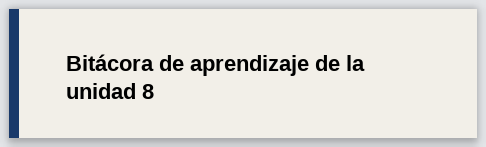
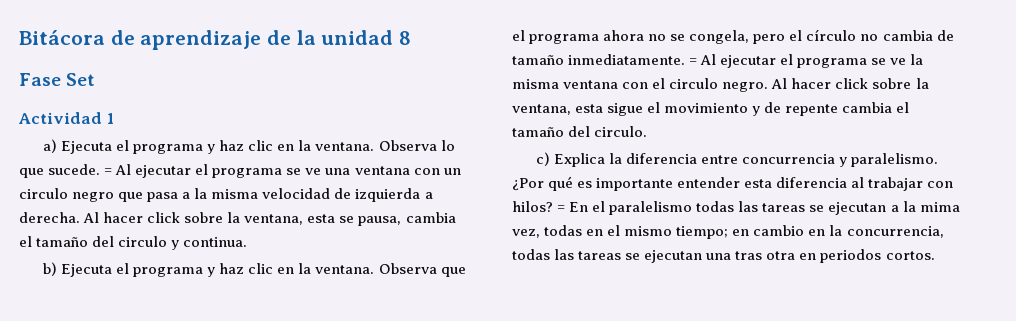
(154, 91) none -> [19,73,96,86] [18,112,114,124] [43,139,455,154] [19,164,461,178] [19,188,433,202] [19,212,456,226] [19,236,248,250] [43,262,466,277] [512,29,954,44] [512,54,924,68] [512,78,929,92] [512,102,910,116] [512,126,648,137] [536,152,939,167] [512,176,954,191] [512,201,960,215] [512,225,944,239] [512,249,935,263] // Fase Set // Actividad 1 // a) Ejecuta el programa y haz clic en la ventana. Observa lo que sucede. = Al ejecutar el programa se ve una ventana con un circulo negro que pasa a la misma velocidad de izquierda a derecha. Al hacer click sobre la ventana, esta se pausa, cambia el tamaño del circulo y continua. // b) Ejecuta el programa y haz clic en la ventana. Observa que el programa ahora no se congela, pero el círculo no cambia de tamaño inmediatamente. = Al ejecutar el programa se ve la misma ventana con el circulo negro. Al hacer click sobre la ventana, esta sigue el movimiento y de repente cambia el tamaño del circulo. // c) Explica la diferencia entre concurrencia y paralelismo. ¿Por qué es importante entender esta diferencia al trabajar con hilos? = En el paralelismo todas las tareas se ejecutan a la mima vez, todas en el mismo tiempo; en cambio en la concurrencia, todas las tareas se ejecutan una tras otra en periodos cortos.

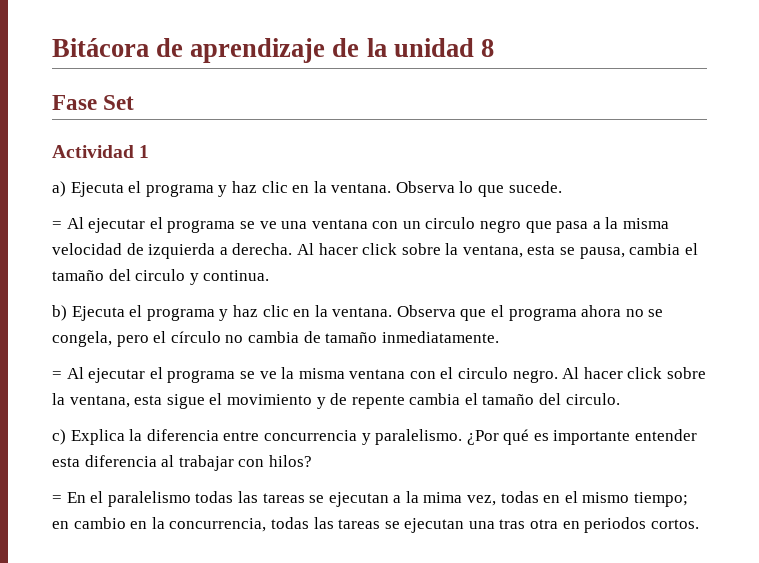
(101, 169) none -> (562, 187) //
(686, 59) none -> (499, 337) //
(553, 206) none -> (312, 461) //

